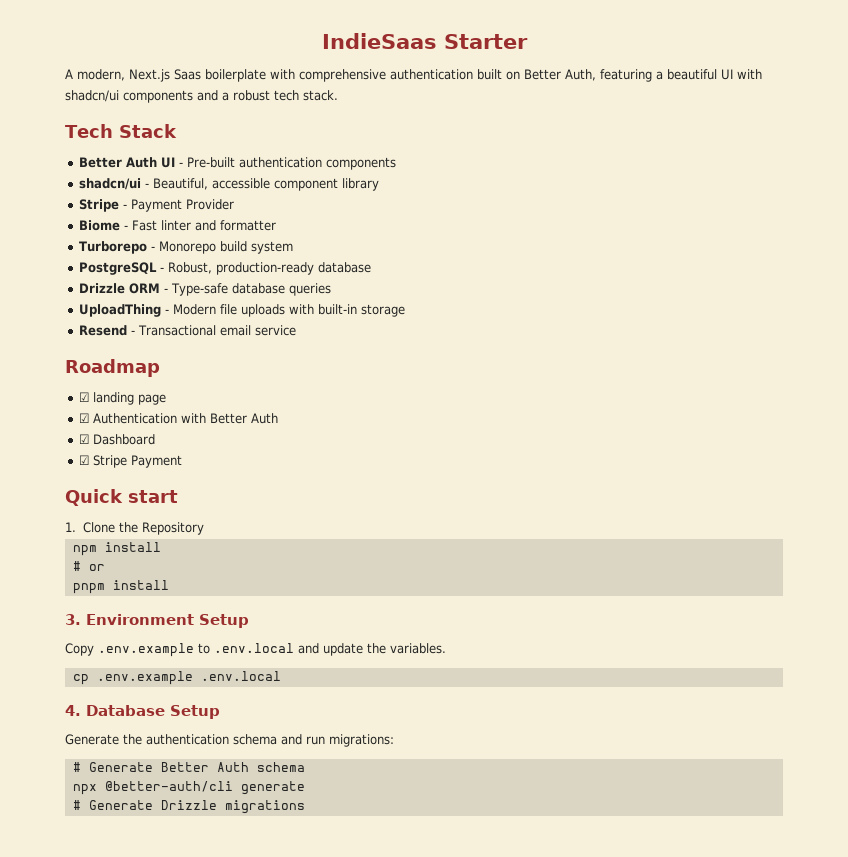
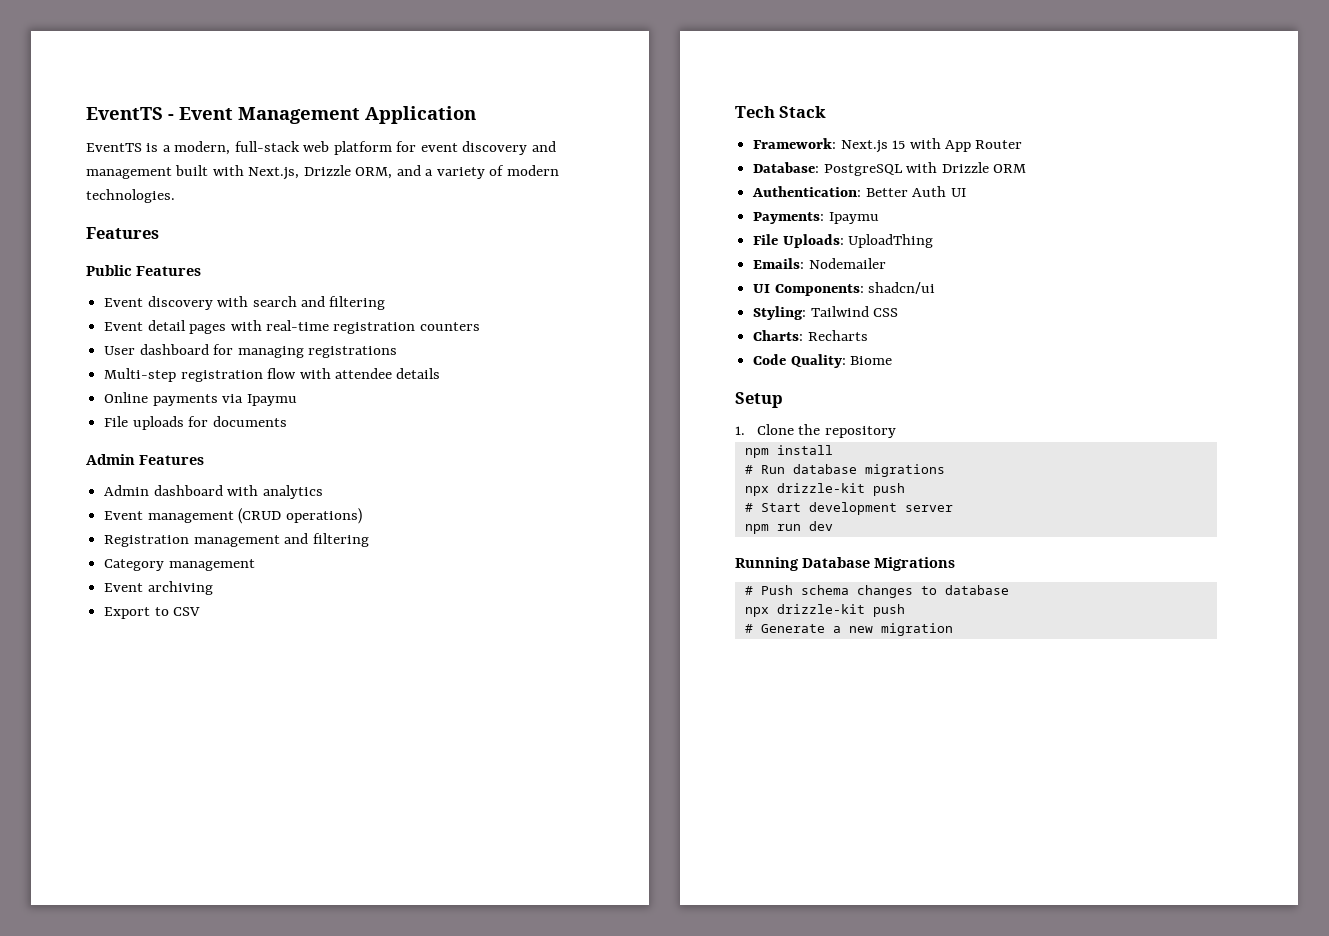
[321,33,528,49] [65,69,762,82] [65,90,338,103] [65,124,177,138] [79,157,397,170] [79,178,380,191] [79,199,235,212] [79,220,277,231] [79,241,294,254] [79,262,372,275] [79,283,332,296] [79,304,406,317] [79,325,297,336] [65,359,160,377] [79,392,167,405] [79,413,279,424] [79,434,156,445] [79,455,183,468] [65,489,178,506] IndieSaas Starter // A modern, Next.js Saas boilerplate with comprehensive authentication built on Better Auth, featuring a beautiful UI with shadcn/ui components and a robust tech stack. // Tech Stack // Better Auth UI - Pre-built authentication components // shadcn/ui - Beautiful, accessible component library // Stripe - Payment Provider // Biome - Fast linter and formatter // Turborepo - Monorepo build system // PostgreSQL - Robust, production-ready database // Drizzle ORM - Type-safe database queries // UploadThing - Modern file uploads with built-in storage // Resend - Transactional email service // Roadmap // ☑ landing page // ☑ Authentication with Better Auth // ☑ Dashboard // ☑ Stripe Payment // Quick start -> [86,106,476,124] [86,141,556,155] [86,165,559,180] [86,189,175,203] [86,227,159,239] [86,265,201,276] [104,296,386,310] [104,320,480,334] [104,344,397,358] [104,368,441,382] [104,392,297,406] [104,416,287,430] [86,454,204,465] [104,485,323,499] [104,508,362,524] [104,533,369,547] [104,559,255,571] [104,581,213,595] [104,607,201,619] [735,106,827,118] [753,138,1023,153] [753,162,1026,176] [752,186,966,197] [753,212,879,224] [753,234,934,248] [753,258,886,269] [753,282,936,296] [753,306,899,320] [753,330,868,341] [753,354,893,368] [735,392,783,408] EventTS - Event Management Application // EventTS is a modern, full-stack web platform for event discovery and management built with Next.js, Drizzle ORM, and a variety of modern technologies. // Features // Public Features // Event discovery with search and filtering // Event detail pages with real-time registration counters // User dashboard for managing registrations // Multi-step registration flow with attendee details // Online payments via Ipaymu // File uploads for documents // Admin Features // Admin dashboard with analytics // Event management (CRUD operations) // Registration management and filtering // Category management // Event archiving // Export to CSV // Tech Stack // Framework: Next.js 15 with App Router // Database: PostgreSQL with Drizzle ORM // Authentication: Better Auth UI // Payments: Ipaymu // File Uploads: UploadThing // Emails: Nodemailer // UI Components: shadcn/ui // Styling: Tailwind CSS // Charts: Recharts // Code Quality: Biome // Setup
[141,522,204,535] Repository -> [824,426,896,438] repository
[88,564,105,571] [72,580,169,594] [65,614,249,628] [65,643,446,657] [72,671,281,685] [65,705,220,719] [65,734,394,747] [72,762,305,772] [72,781,305,795] [72,800,305,814] or // pnpm install // 3. Environment Setup // Copy .env.example to .env.local and update the variables. // cp .env.example .env.local // 4. Database Setup // Generate the authentication schema and run migrations: // # Generate Better Auth schema // npx @better-auth/cli generate // # Generate Drizzle migrations -> [760,464,945,477] [744,483,905,496] [744,502,953,515] [744,521,833,534] [735,557,955,571] [744,585,1009,598] [744,604,905,617] [744,623,953,636] Run database migrations // npx drizzle-kit push // # Start development server // npm run dev // Running Database Migrations // # Push schema changes to database // npx drizzle-kit push // # Generate a new migration

